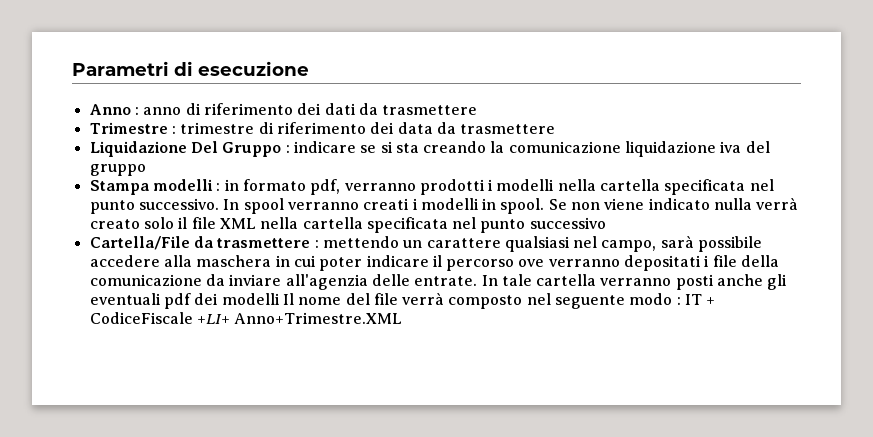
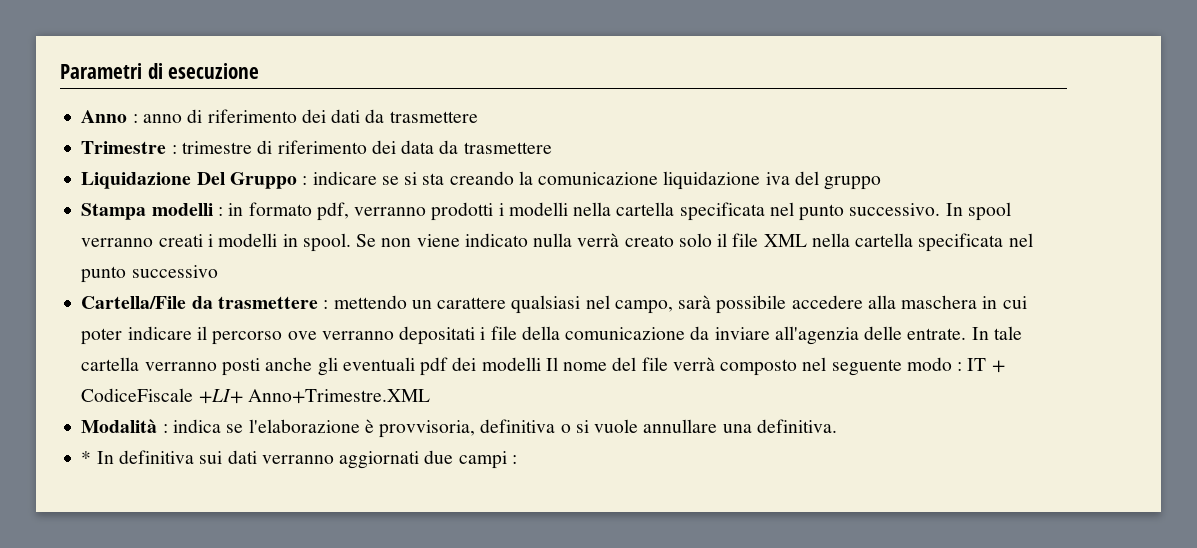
(403, 318) none -> [81,419,837,438] [81,450,517,469] // Modalità : indica se l'elaborazione è provvisoria, definitiva o si vuole annullare una definitiva. // * In definitiva sui dati verranno aggiornati due campi :

